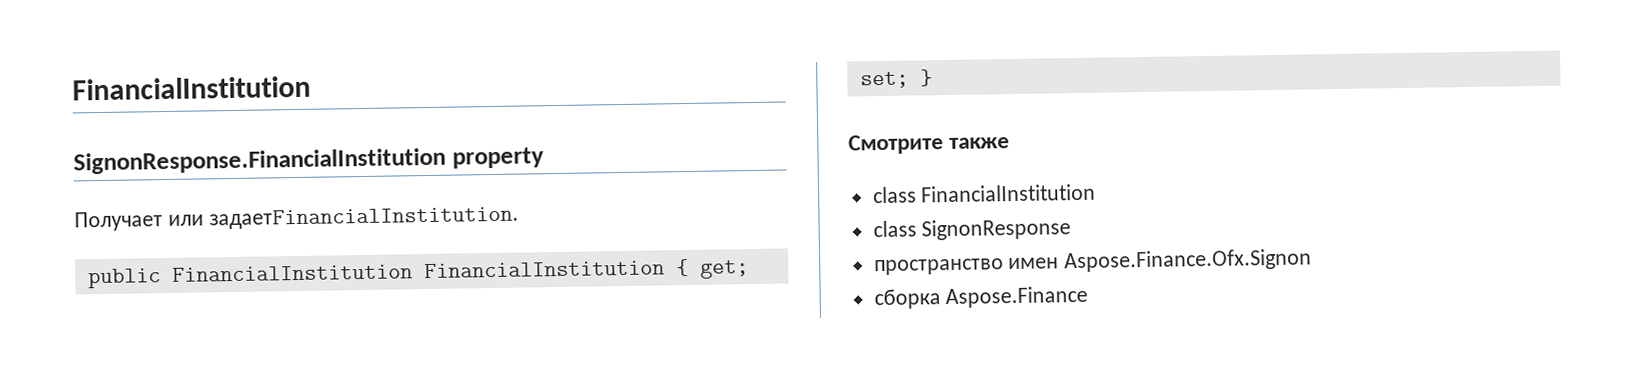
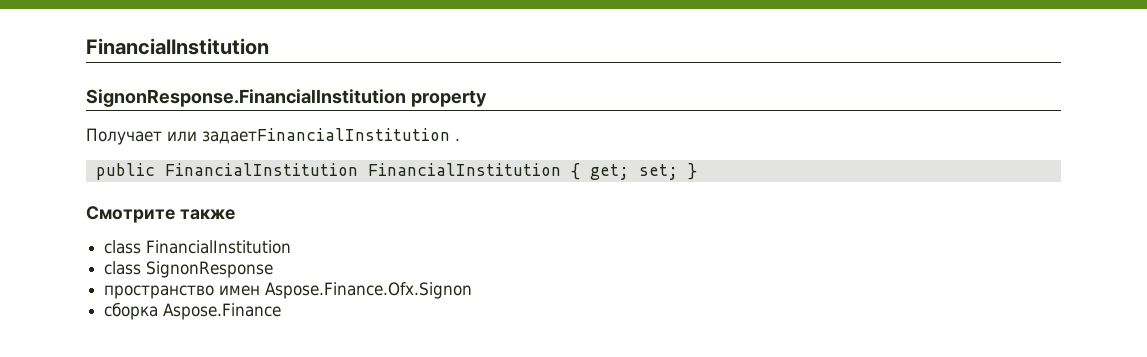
[208,206,519,230] задаетFinancialInstitution. -> [202,128,460,144] задаетFinancialInstitution .

